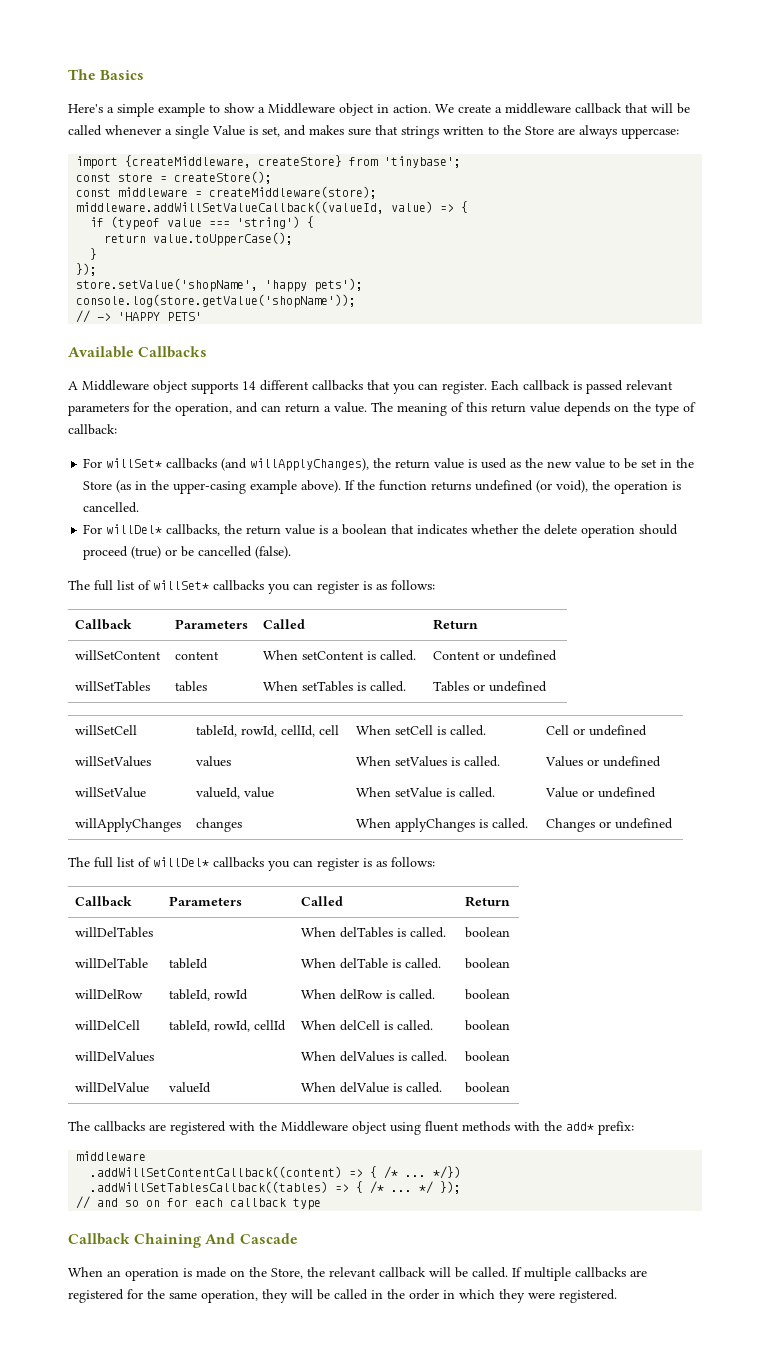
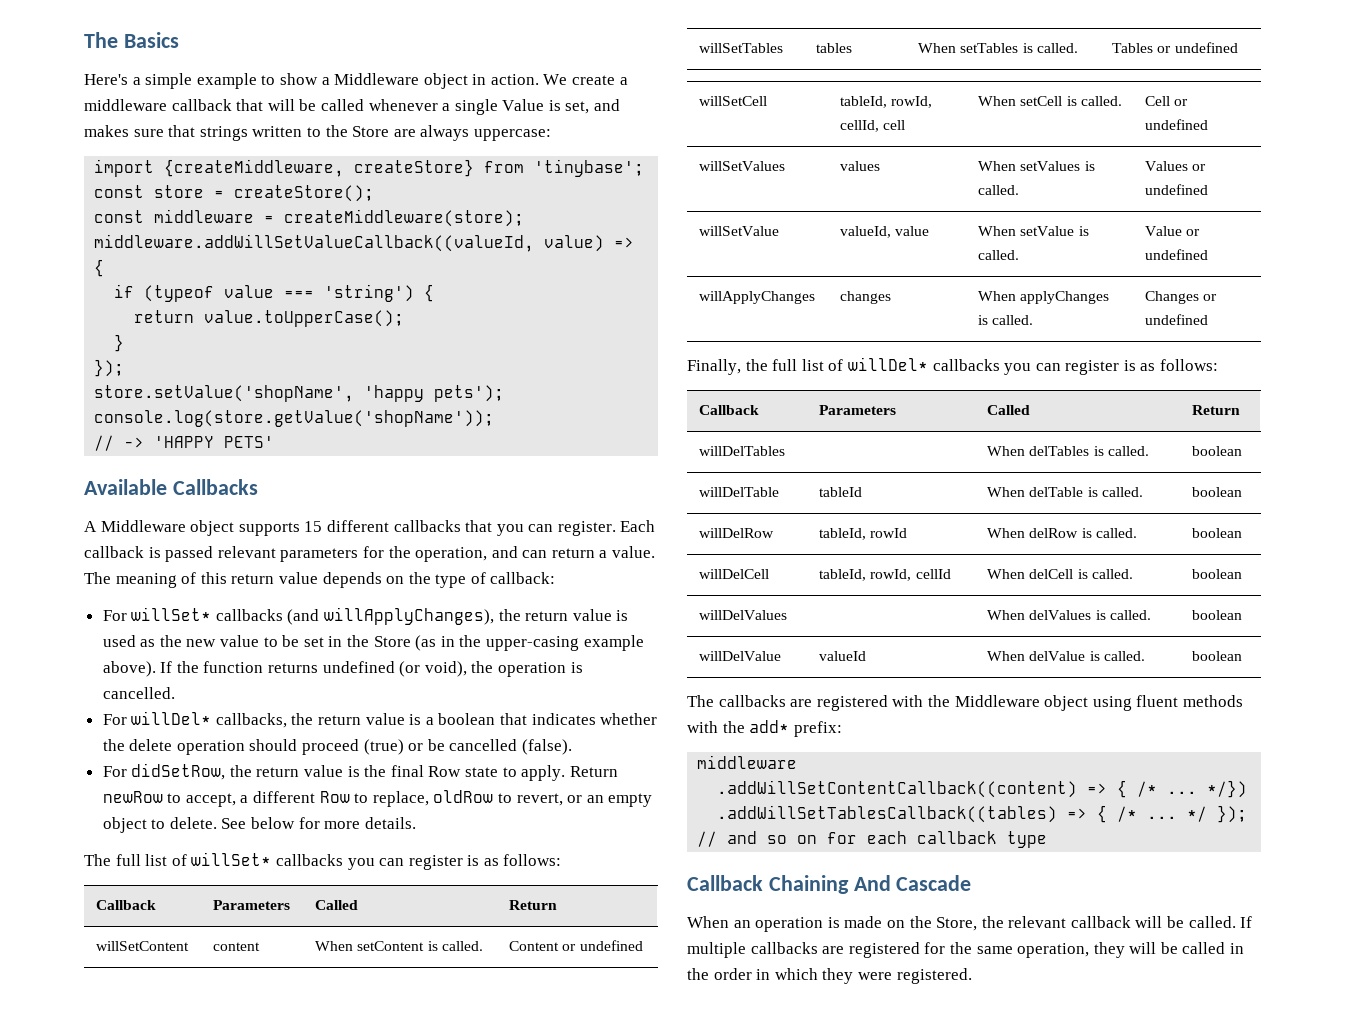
[242,381,256,390] 14 -> [304,521,323,532] 15
(292, 552) none -> [102,763,618,781] [102,790,653,807] [102,817,416,833] // For didSetRow, the return value is the final Row state to apply. Return newRow to accept, a different Row to replace, oldRow to revert, or an empty object to delete. See below for more details.
[68,857,90,867] The -> [687,359,768,375] Finally, the

